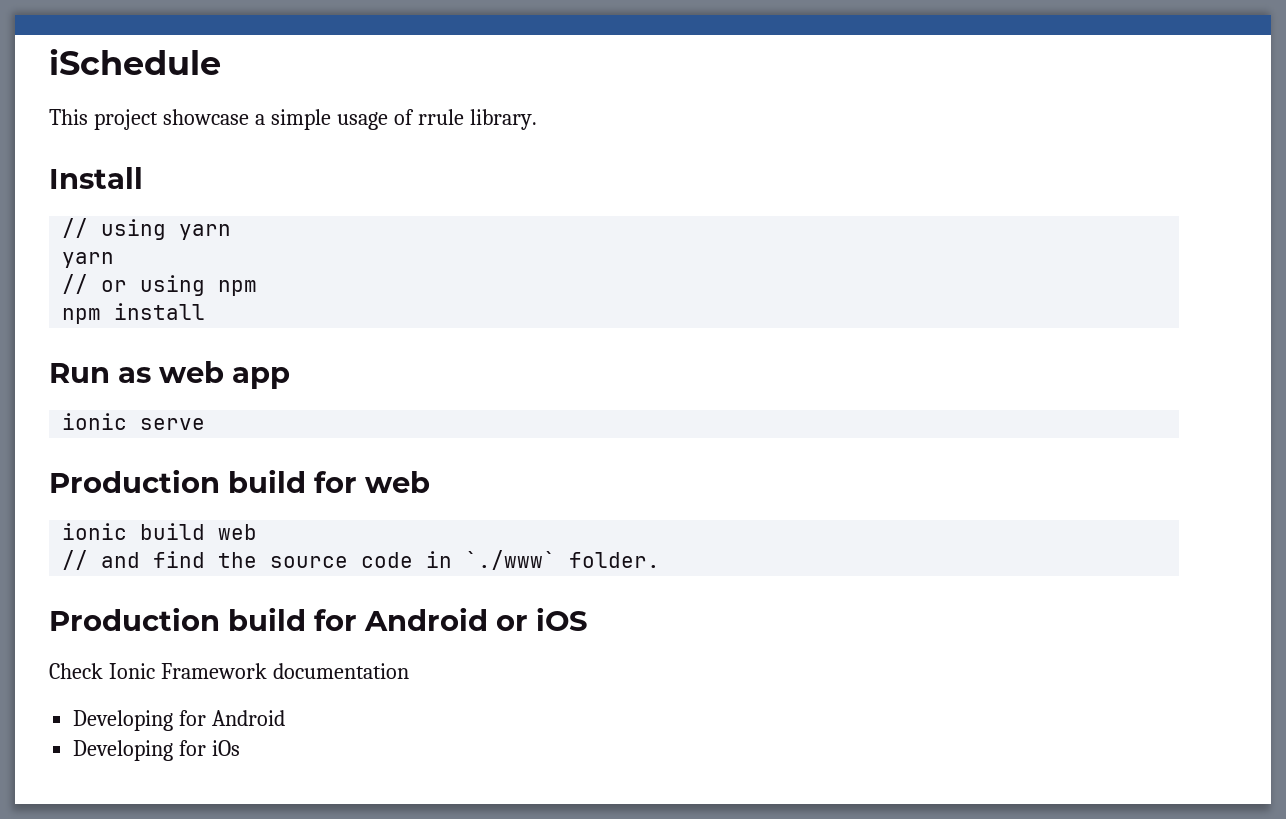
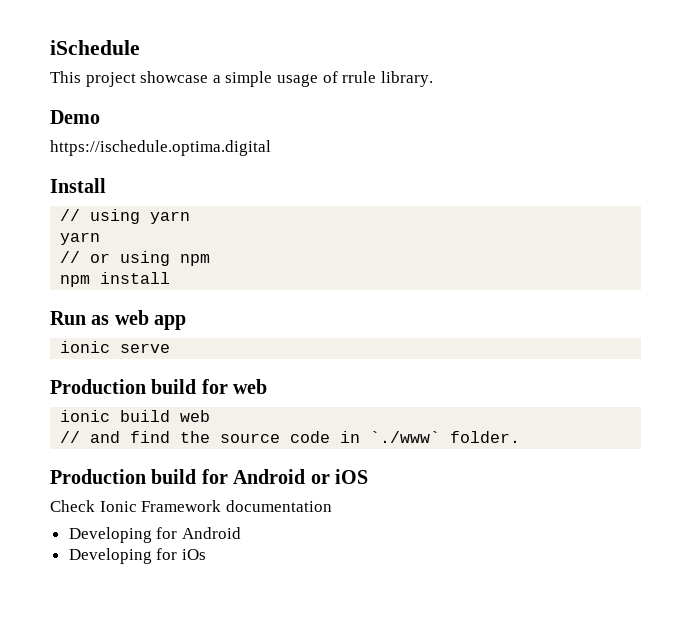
(537, 119) none -> [50,110,100,124] [50,140,271,156] // Demo // https://ischedule.optima.digital

